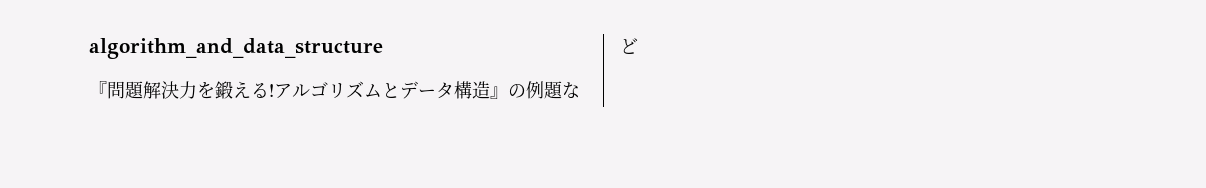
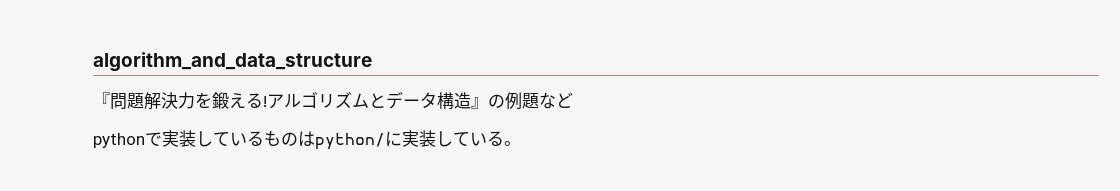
(638, 46) none -> [93,130,521,150] // pythonで実装しているものはpython/に実装している。

